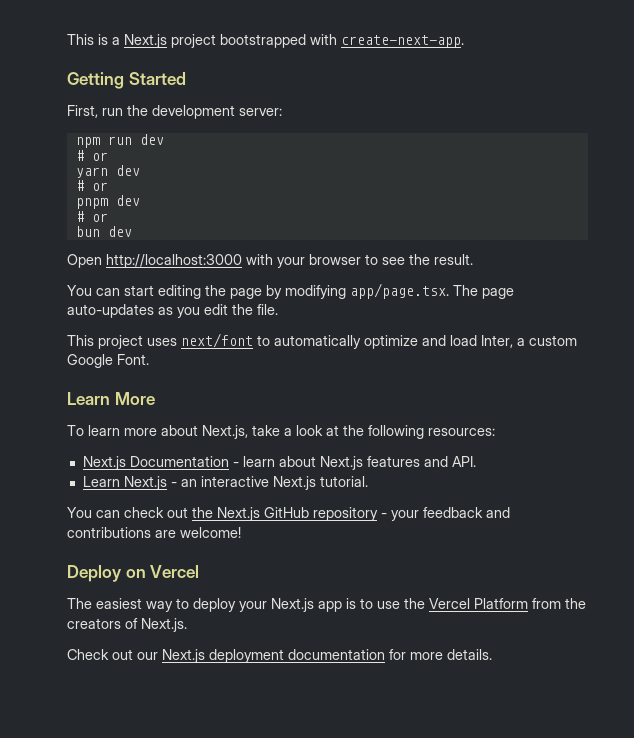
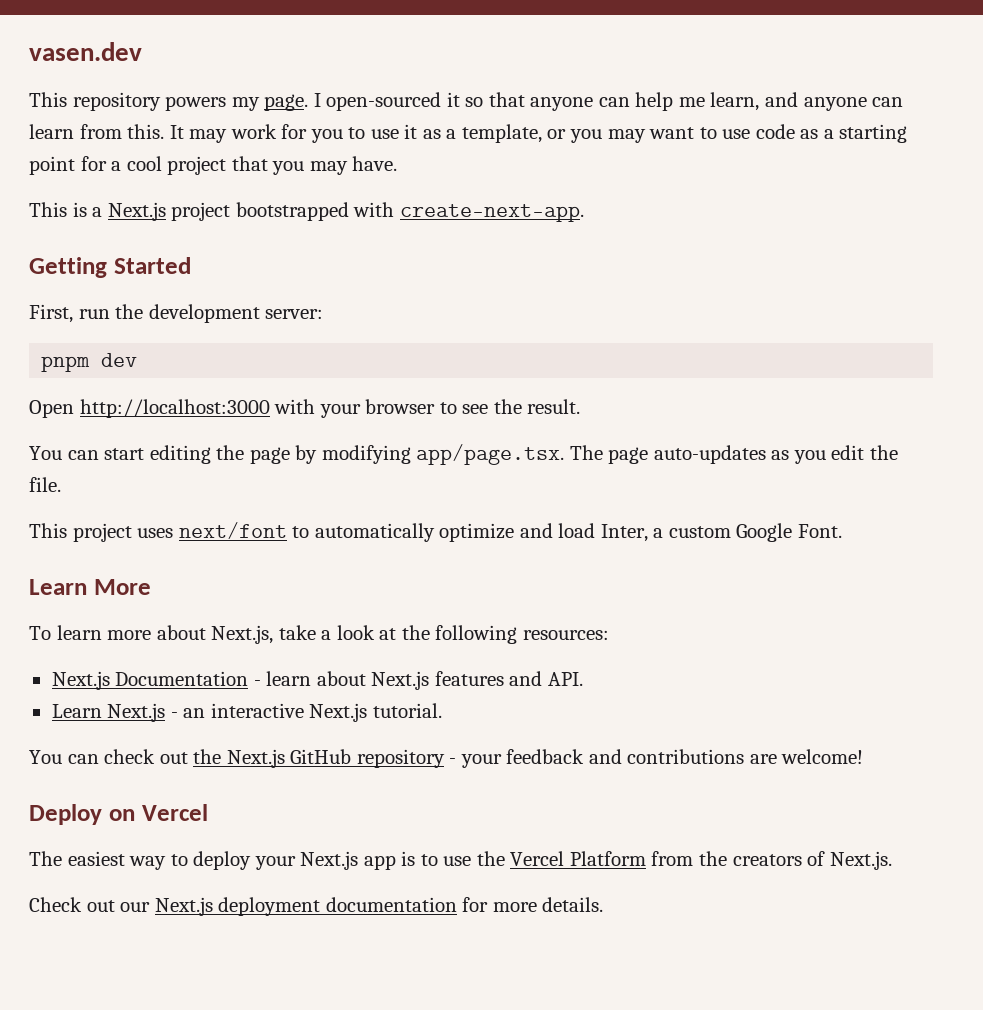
(67, 39) none -> [29,42,142,61] [29,92,904,111] [29,124,908,143] [29,156,398,175] vasen.dev // This repository powers my page. I open-sourced it so that anyone can help me learn, and anyone can learn from this. It may work for you to use it as a template, or you may want to use code as a starting point for a cool project that you may have. //
[75,134,164,148] [75,150,108,161] [75,165,140,178] [75,180,108,191] [75,195,140,209] [75,211,108,222] [75,226,100,237] npm run dev // # or // yarn dev // # or // pnpm dev // # or // bun -> [41,356,91,372] pnpm

